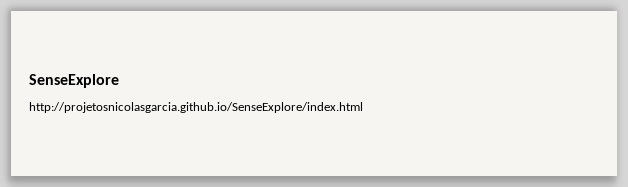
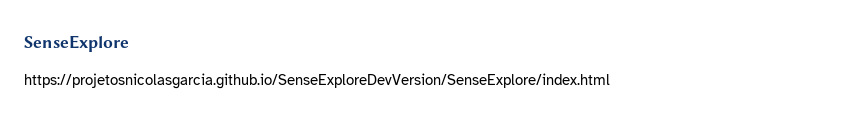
[29,102,363,113] http://projetosnicolasgarcia.github.io/SenseExplore/index.html -> [24,73,610,89] https://projetosnicolasgarcia.github.io/SenseExploreDevVersion/SenseExplore/index.html

